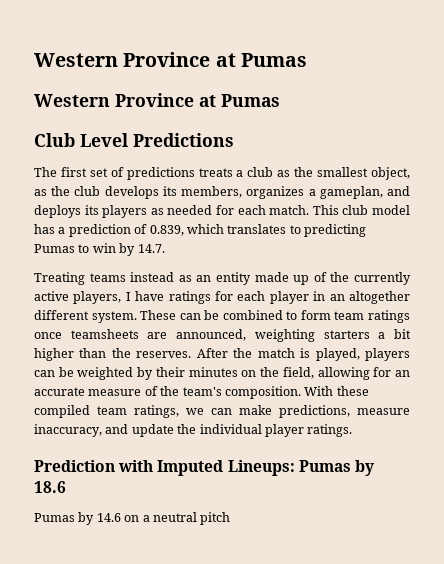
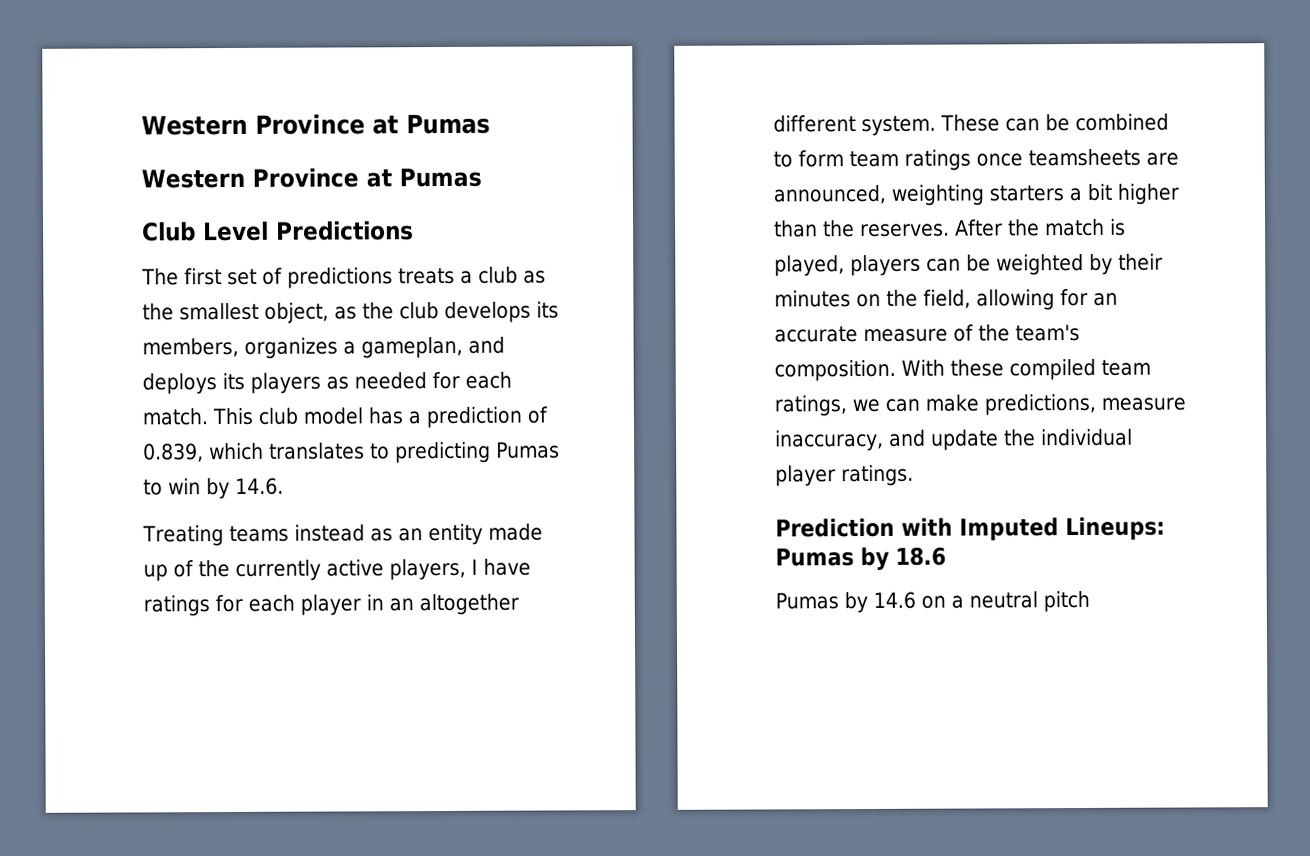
[137,244,165,253] 14.7. -> [235,477,284,495] 14.6.

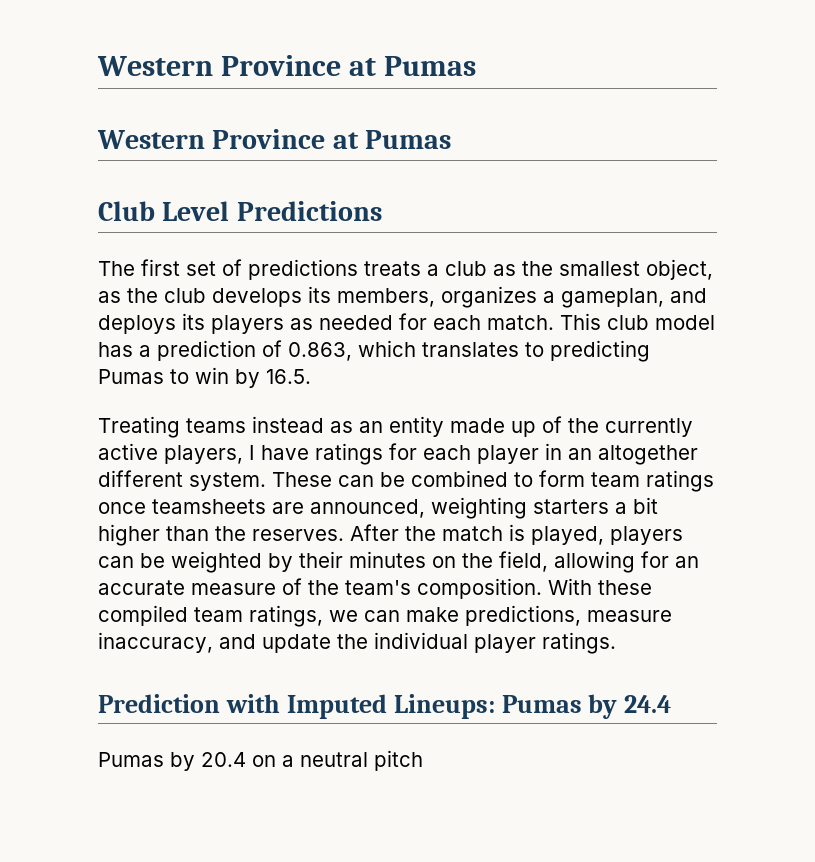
[143,443,204,463] 0.839, -> [288,342,352,361] 0.863,
[235,477,284,495] 14.6. -> [266,369,311,384] 16.5.
[895,546,946,566] [775,591,916,614] 18.6 // Pumas by 14.6 -> [624,695,672,713] [98,752,246,771] 24.4 // Pumas by 20.4

